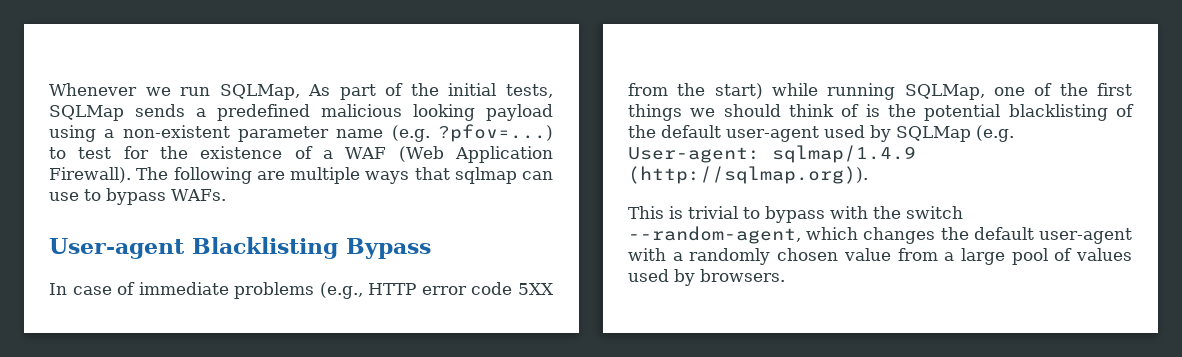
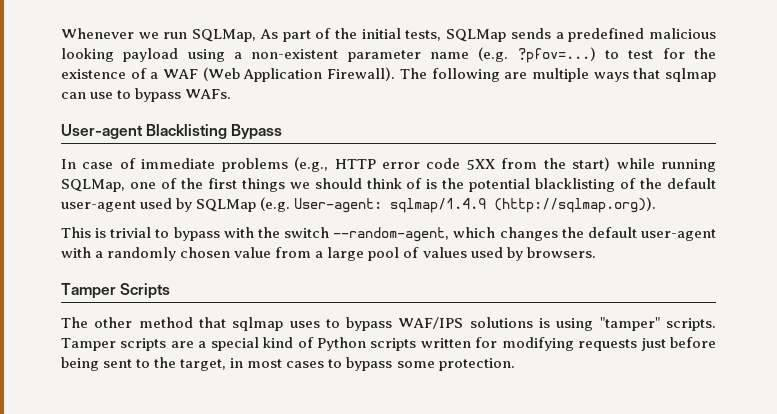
(785, 275) none -> [61,283,171,299] [61,317,716,331] [61,337,716,351] [61,357,515,371] // Tamper Scripts // The other method that sqlmap uses to bypass WAF/IPS solutions is using "tamper" scripts. Tamper scripts are a special kind of Python scripts written for modifying requests just before being sent to the target, in most cases to bypass some protection.

